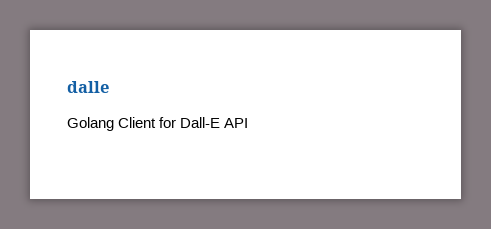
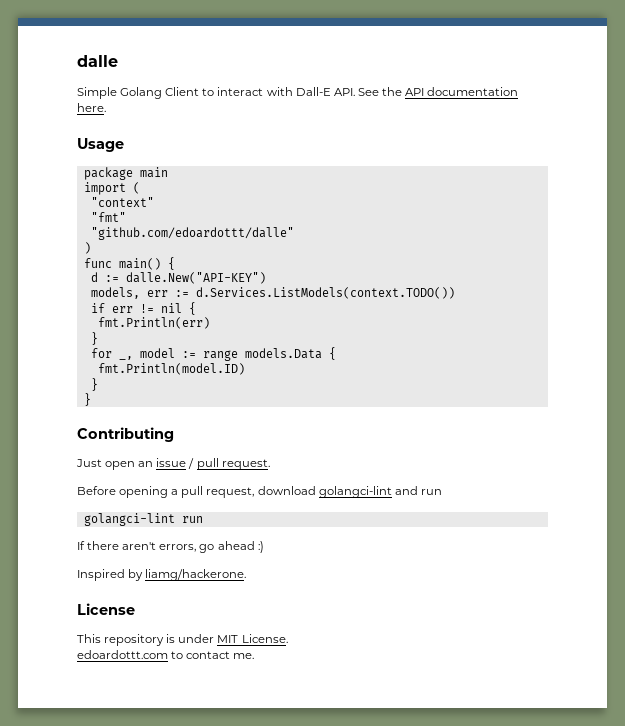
(109, 87) none -> [77,87,117,99] Simple
[159,117,249,128] for Dall-E API -> [202,87,519,96] [77,103,106,112] [77,138,124,152] [83,167,168,180] [83,182,140,195] [90,197,154,207] [90,212,126,222] [90,227,294,240] [83,242,91,254] [83,257,175,270] [90,272,266,284] [90,287,455,299] [90,302,196,315] [97,317,210,329] [90,332,98,345] [90,347,336,361] [97,363,245,375] [90,378,98,391] [83,393,91,406] [77,427,174,442] [76,458,270,470] [77,486,442,498] [83,513,203,526] [77,541,264,553] [77,569,247,581] [77,603,135,615] [77,634,288,646] [77,650,255,659] to interact with Dall-E API. See the API documentation here. // Usage // package main // import ( // "context" // "fmt" // "github.com/edoardottt/dalle" // ) // func main() { // d := dalle.New("API-KEY") // models, err := d.Services.ListModels(context.TODO()) // if err != nil { // fmt.Println(err) // } // for _, model := range models.Data { // fmt.Println(model.ID) // } // } // Contributing // Just open an issue / pull request. // Before opening a pull request, download golangci-lint and run // golangci-lint run // If there aren't errors, go ahead :) // Inspired by liamg/hackerone. // License // This repository is under MIT License. // edoardottt.com to contact me.

